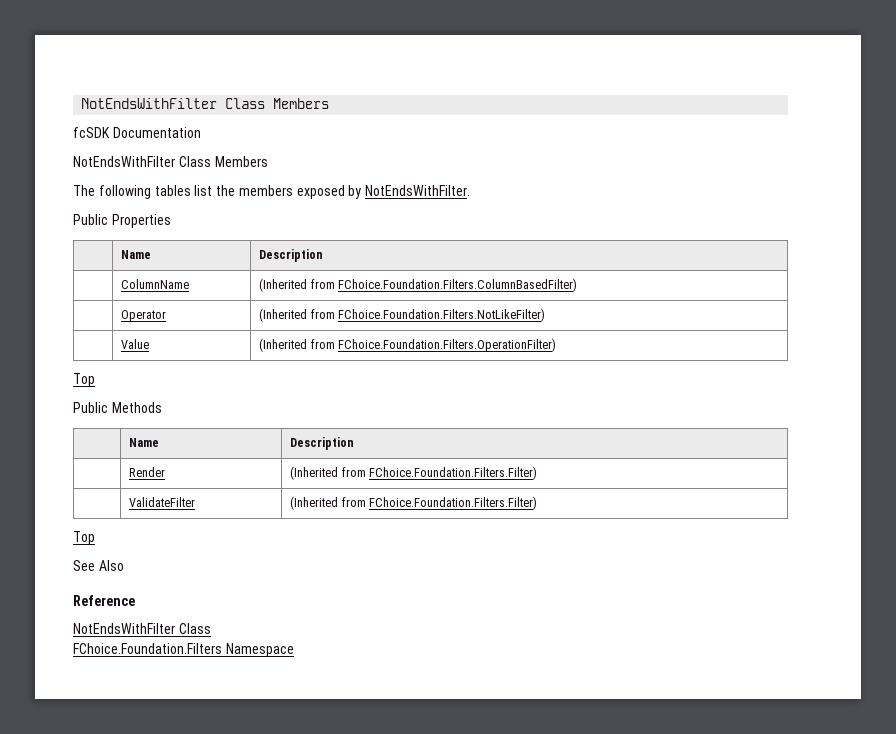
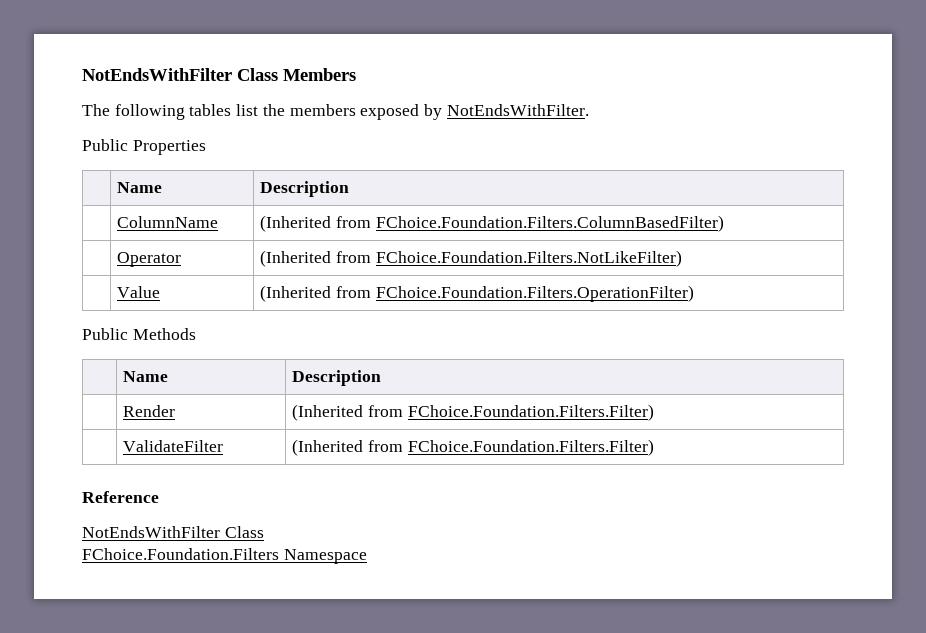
[81,98,330,109] [73,127,201,138] [73,156,268,167] NotEndsWithFilter Class Members // fcSDK Documentation // NotEndsWithFilter Class Members -> [82,68,356,81] NotEndsWithFilter Class Members
[73,373,95,387] // Top -> (694, 293) none
[73,531,95,545] [73,560,124,571] // Top // See Also -> (654, 447) none

